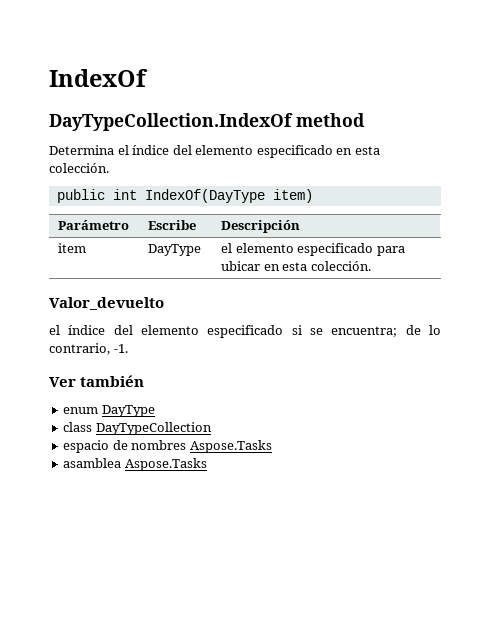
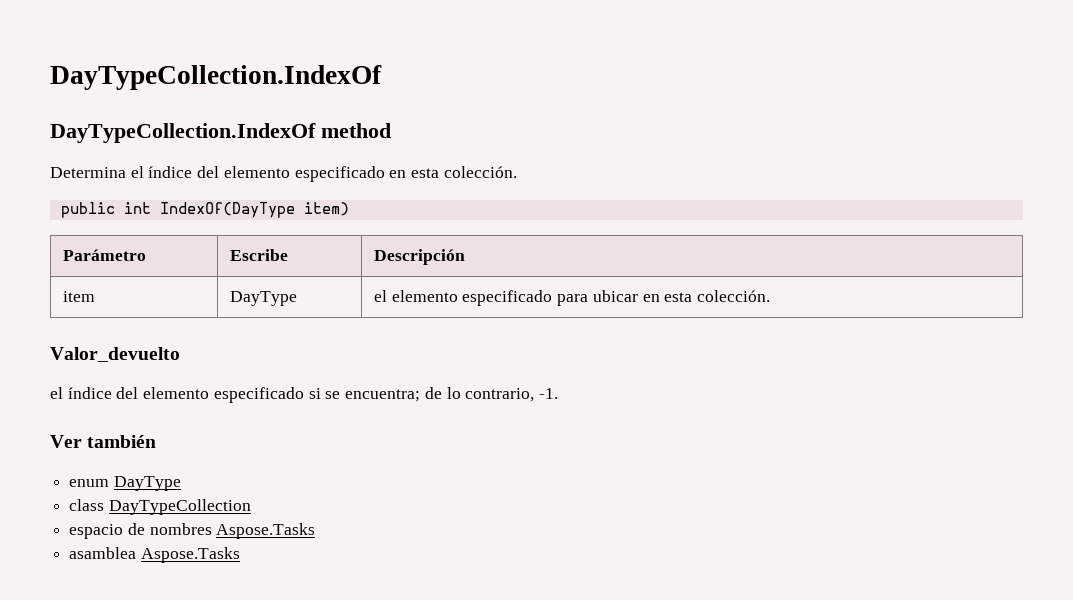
[49,69,148,87] IndexOf -> [50,65,382,90] DayTypeCollection.IndexOf

